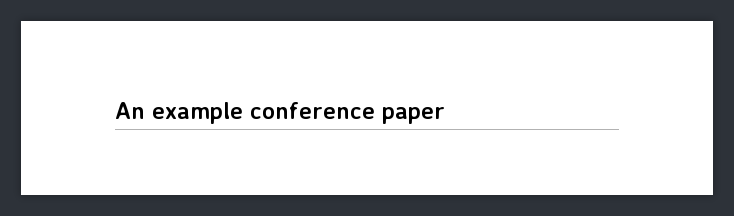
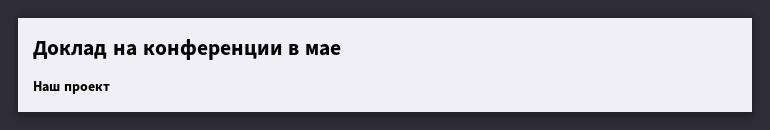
[115,102,445,124] An example conference paper -> [33,39,342,60] [33,81,110,94] Доклад на конференции в мае // Наш проект

